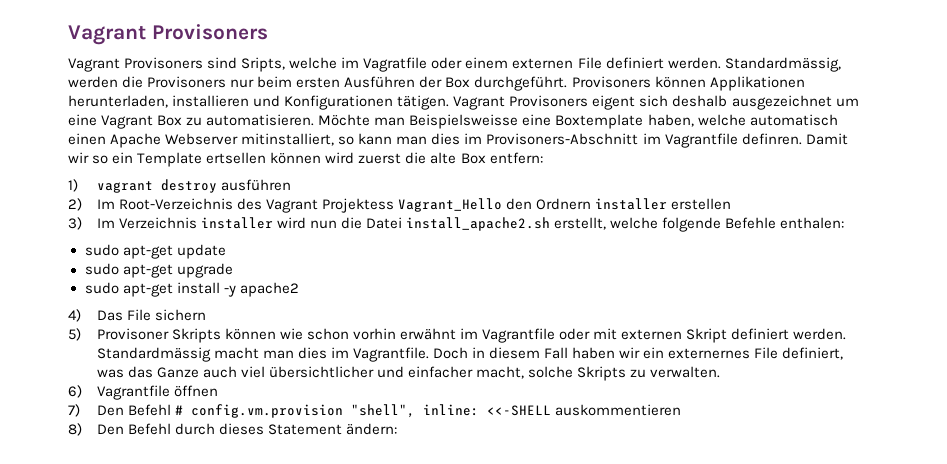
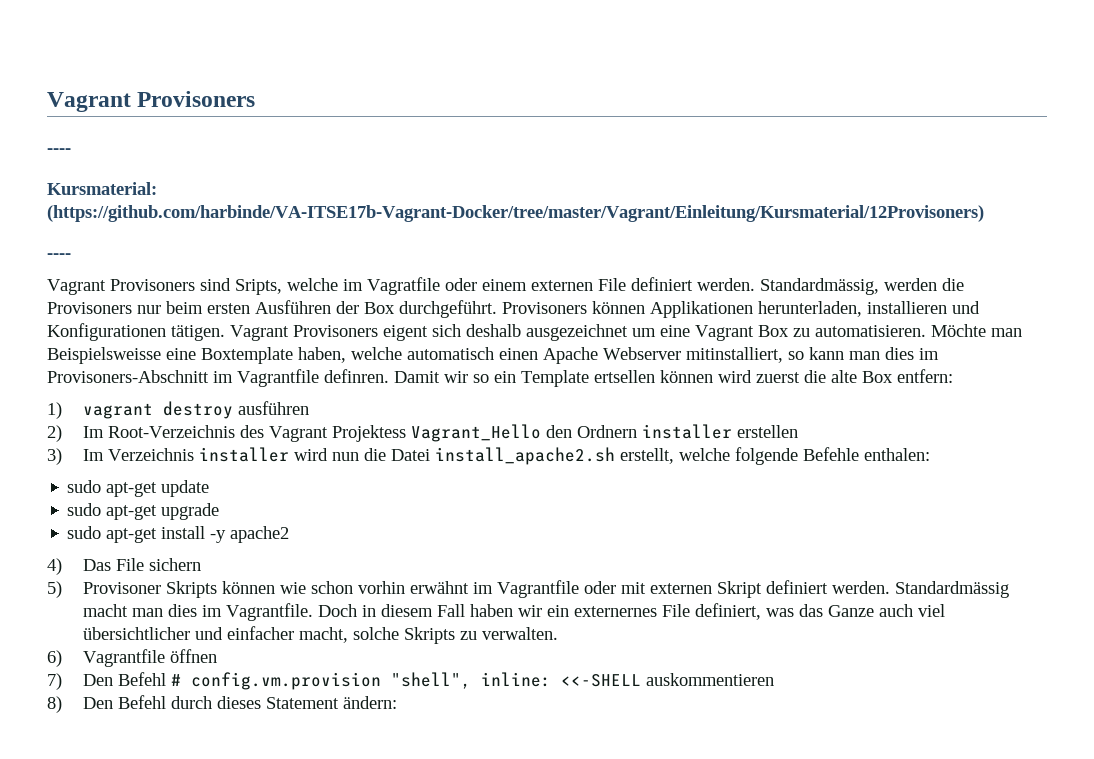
[68,24,268,45] Vagrant Provisoners -> [47,91,256,112] [47,148,71,154] [47,182,157,195] [47,205,984,222] [47,253,71,259] Vagrant Provisoners // ---- // Kursmaterial: (https://github.com/harbinde/VA-ITSE17b-Vagrant-Docker/tree/master/Vagrant/Einleitung/Kursmaterial/12Provisoners) // ----

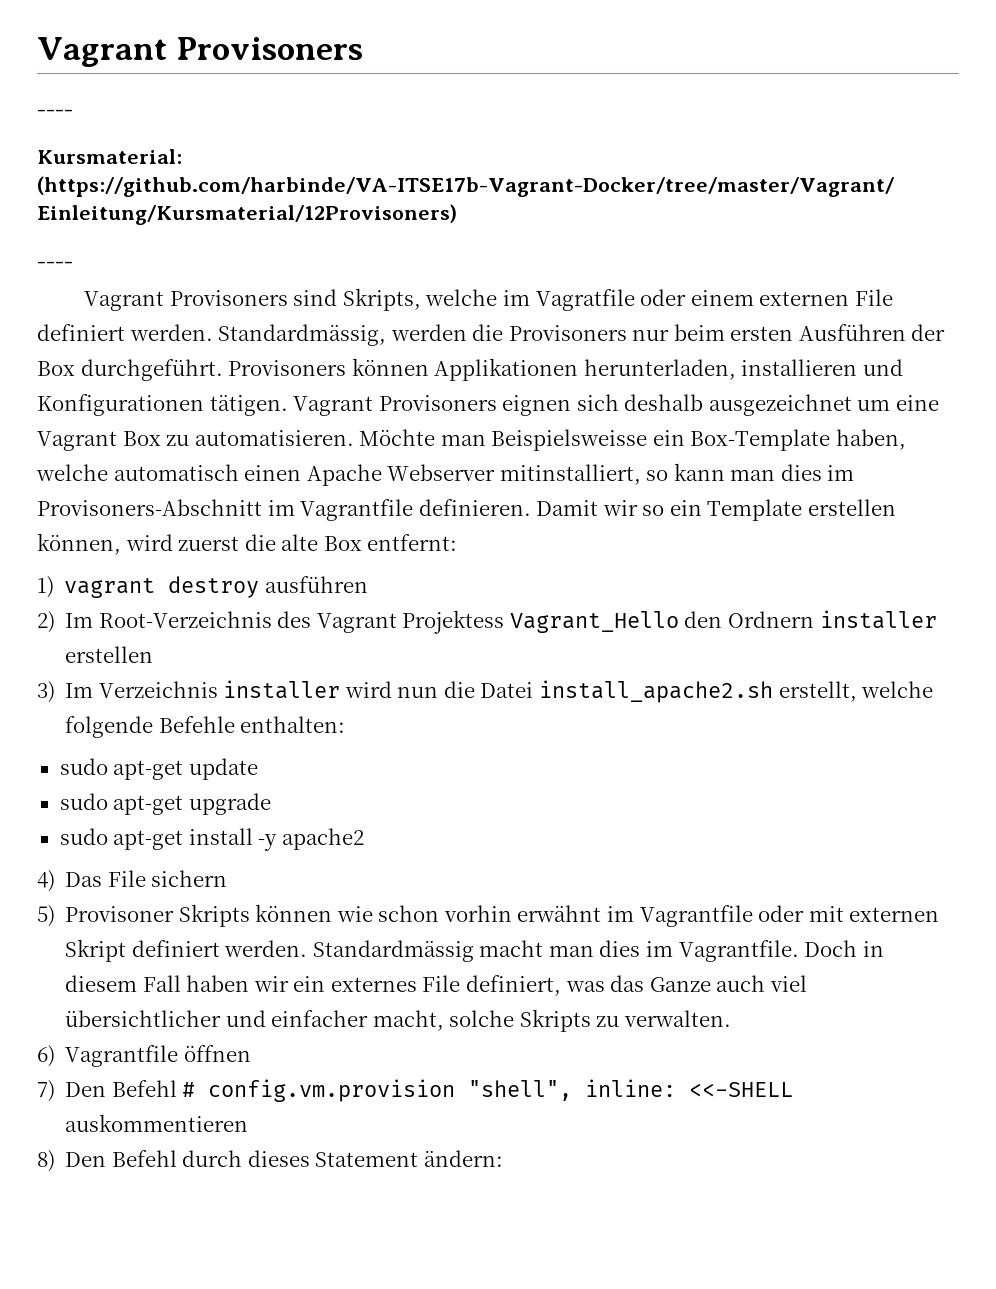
[235,279,282,295] Sripts, -> [342,288,421,311] Skripts,
[383,325,428,341] eigent -> [502,395,572,416] eignen
[166,347,293,364] eine Boxtemplate -> [652,429,831,451] ein Box-Template
[324,369,389,383] definren. -> [418,499,531,516] definieren.
[594,370,713,383] ertsellen können -> [807,499,896,516] [37,533,121,555] erstellen können,
[897,369,953,383] entfern: -> [367,534,458,551] entfernt:
[863,448,930,461] enthalen: -> [240,716,346,733] enthalten:
[573,606,657,617] externernes -> [330,977,417,992] externes

